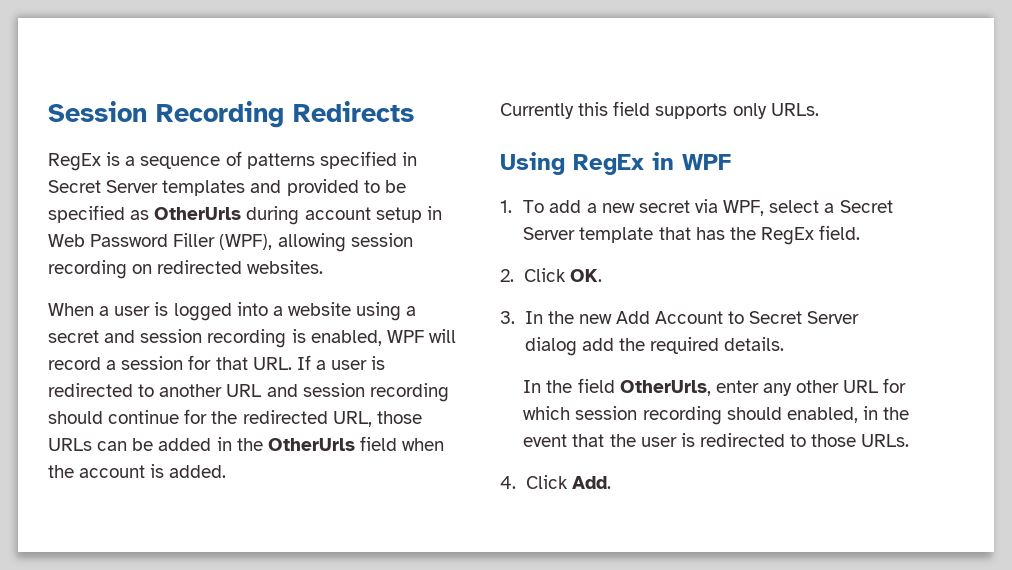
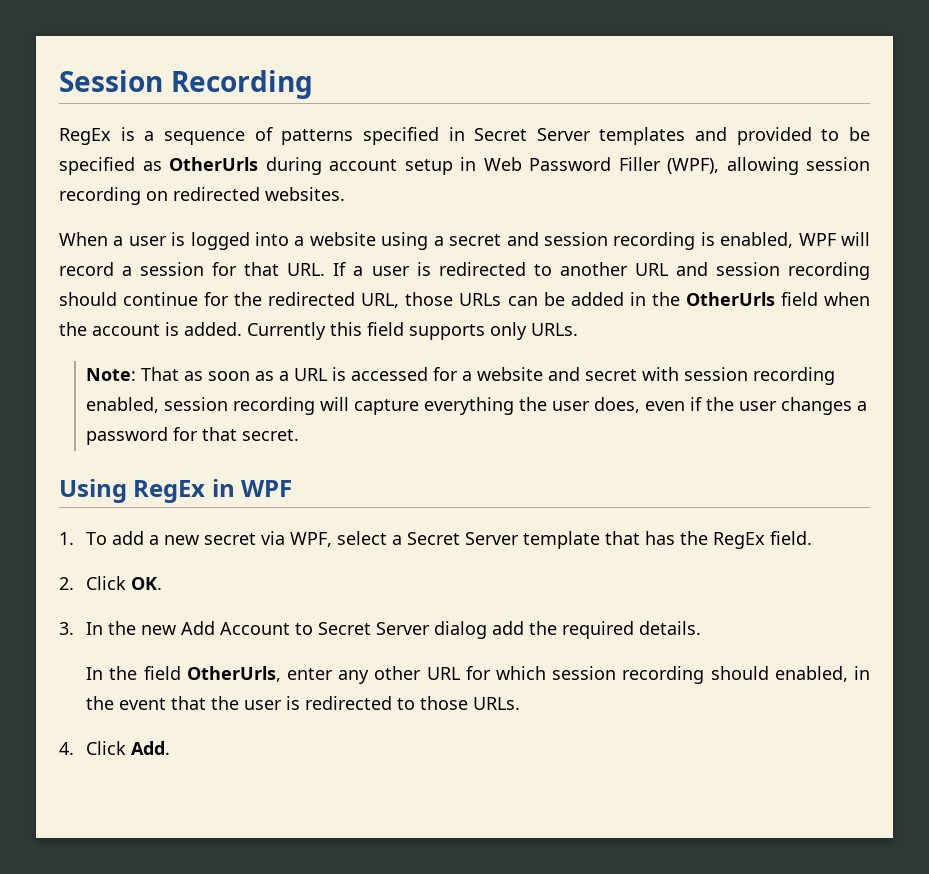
[293,101,414,122] Redirects -> (313, 84) none
(227, 471) // -> (242, 329) none
(819, 109) none -> [86,367,836,385] [86,397,868,415] [86,427,300,445] // Note: That as soon as a URL is accessed for a website and secret with session recording enabled, session recording will capture everything the user does, even if the user changes a password for that secret.

